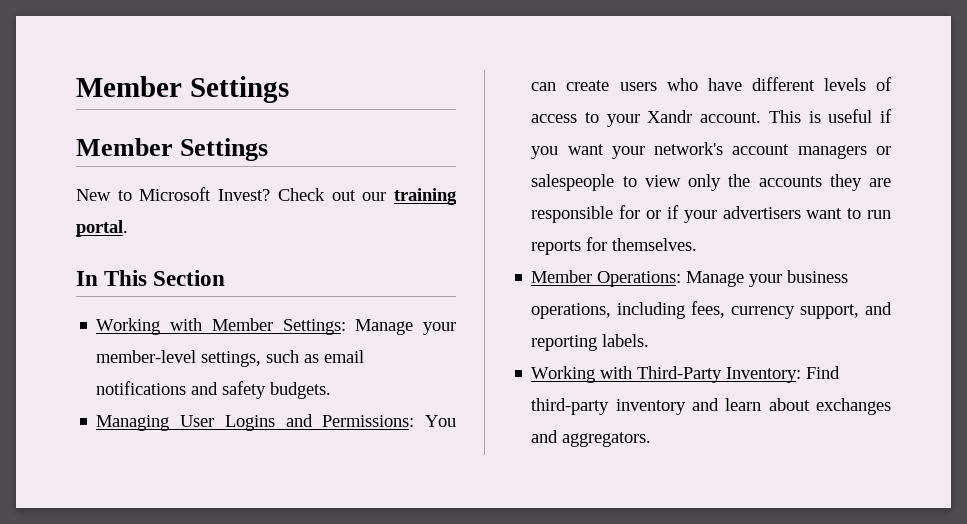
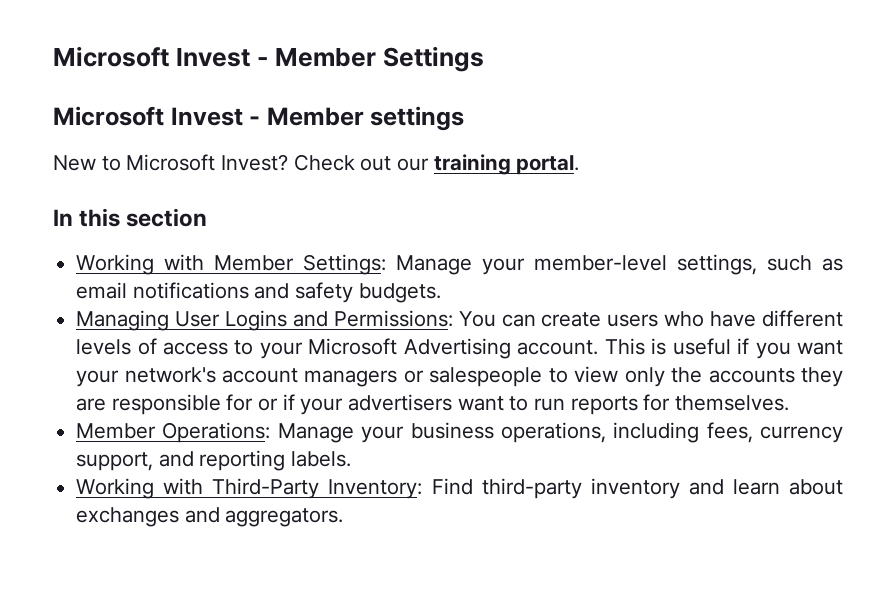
[76,76,289,103] [76,138,269,161] Member Settings // Member Settings -> [53,46,484,72] [53,106,465,131] Microsoft Invest - Member Settings // Microsoft Invest - Member settings
[104,270,226,286] This Section -> [79,208,208,227] this section
[647,110,693,123] Xandr -> [308,338,511,359] Microsoft Advertising

